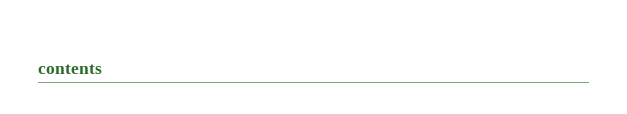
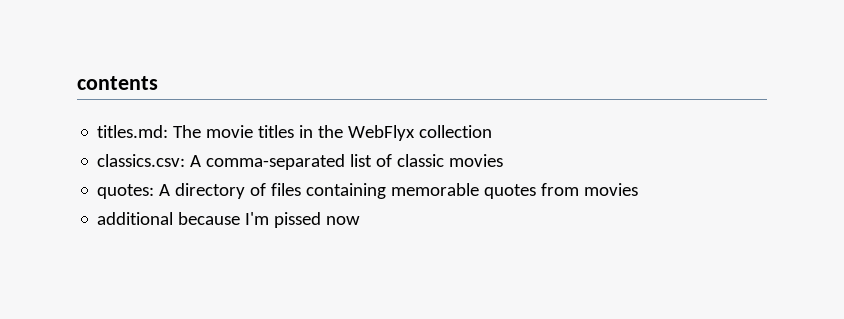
(102, 69) none -> [97,125,493,141] [97,154,504,170] [97,183,639,199] [97,212,361,228] // titles.md: The movie titles in the WebFlyx collection // classics.csv: A comma-separated list of classic movies // quotes: A directory of files containing memorable quotes from movies // additional because I'm pissed now

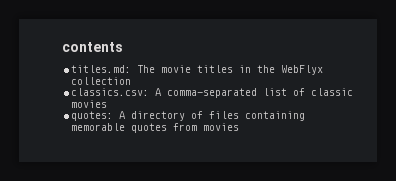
[97,212,361,228] // additional because I'm pissed now -> (240, 127) none

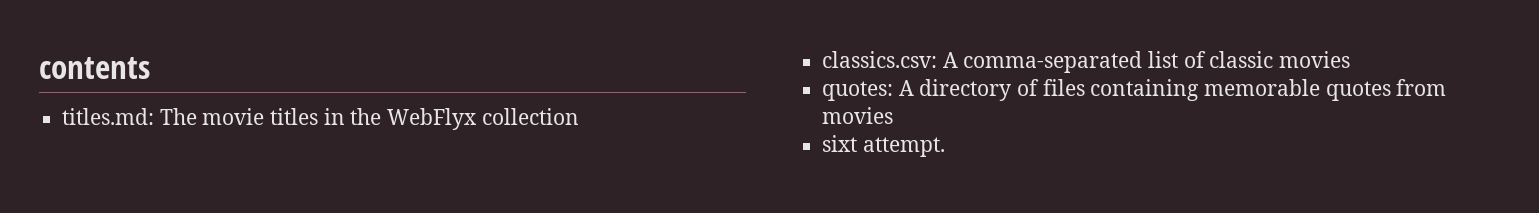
(240, 127) none -> [822,135,945,157] // sixt attempt.

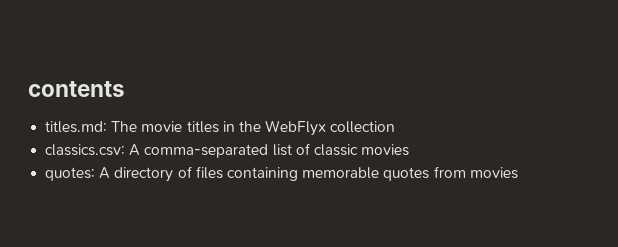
[822,135,945,157] // sixt attempt. -> (518, 173) none

